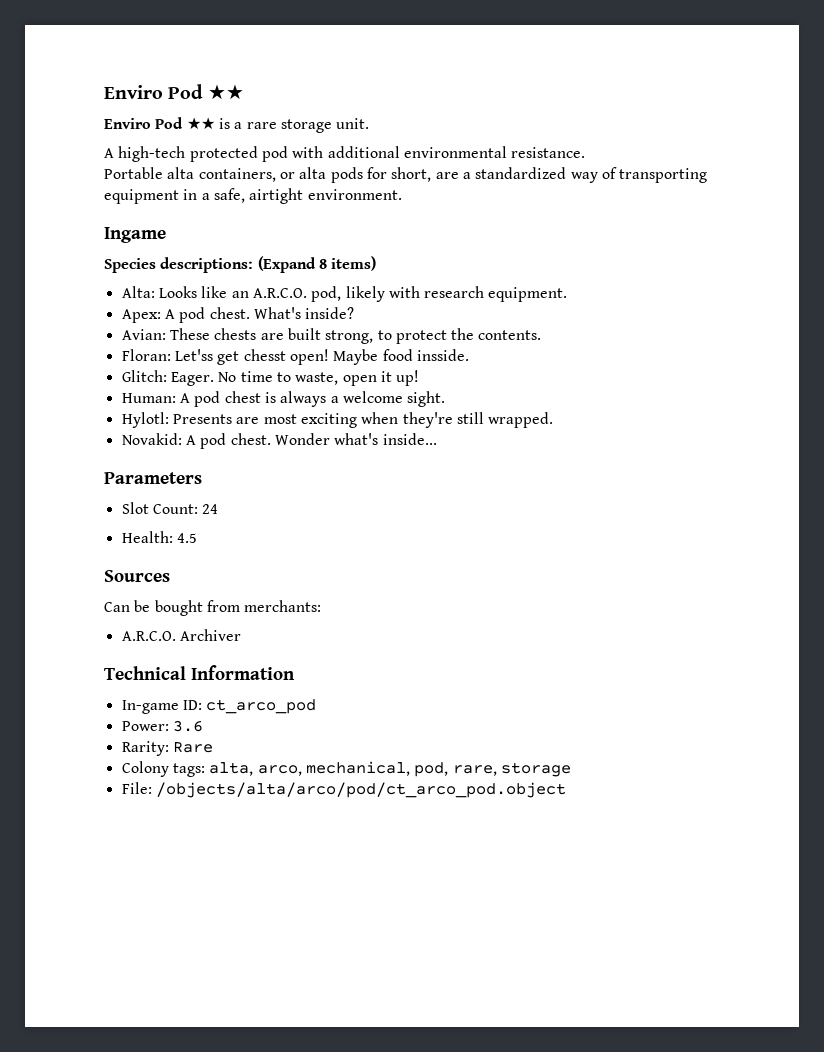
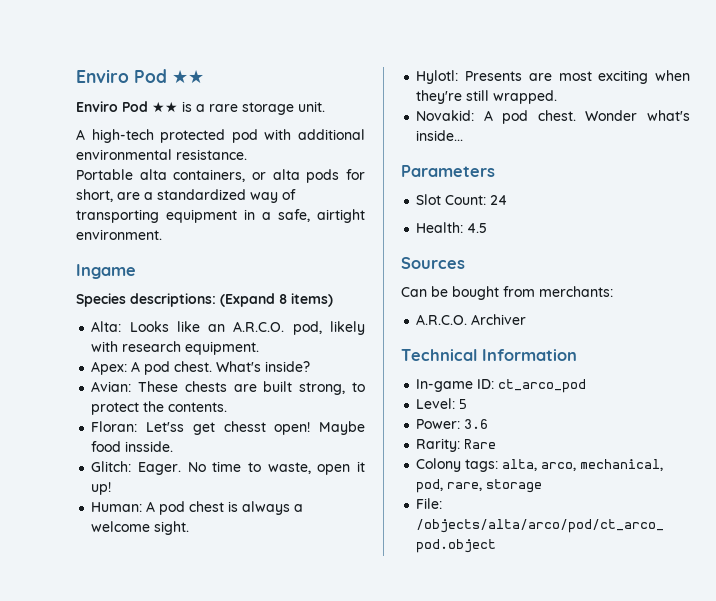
(317, 706) none -> [416,398,468,409] // Level: 5

